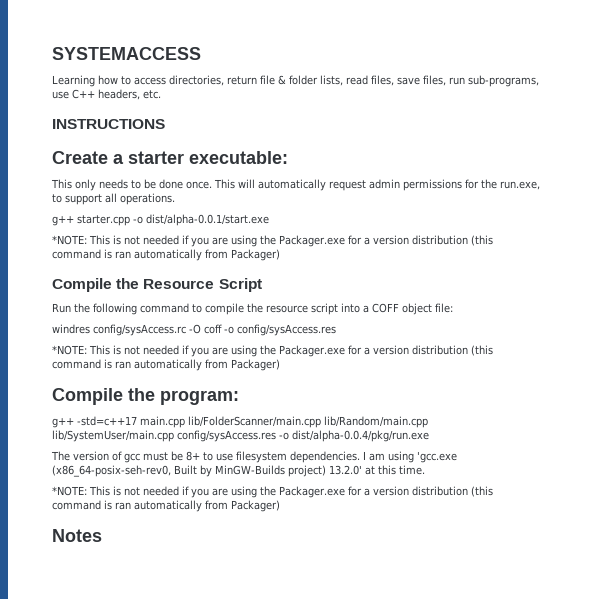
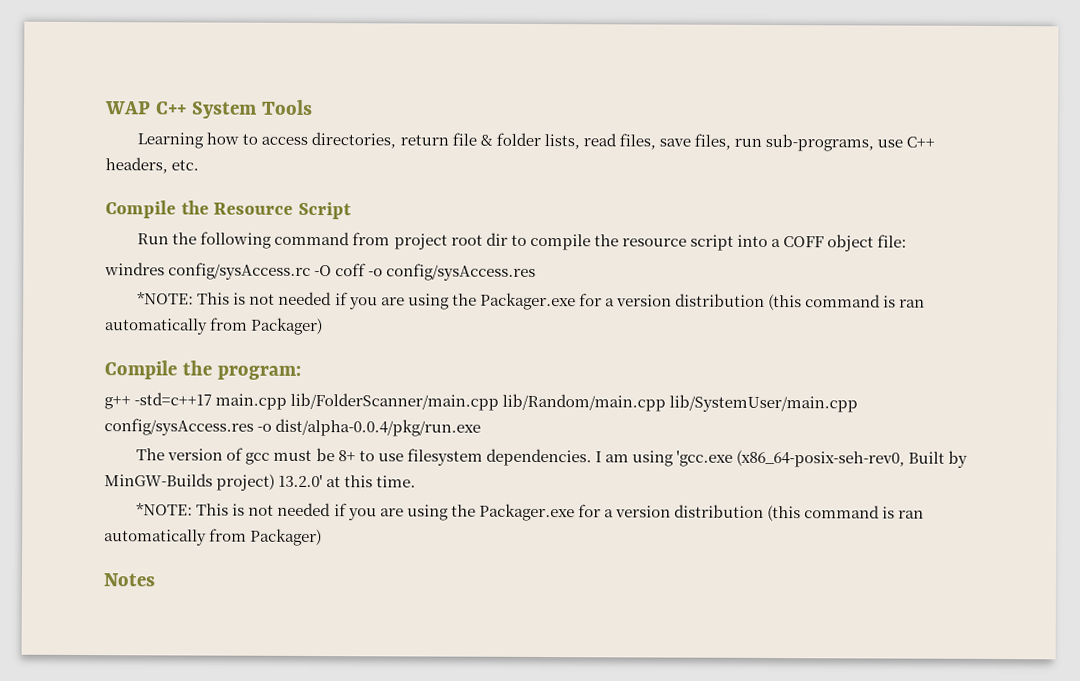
[52,47,201,60] SYSTEMACCESS -> [104,99,313,119] WAP C++ System Tools
[52,119,165,129] [52,151,288,164] [51,179,540,191] [52,193,175,205] [52,214,269,226] [52,235,493,247] [52,249,280,261] // INSTRUCTIONS // Create a starter executable: // This only needs to be done once. This will automatically request admin permissions for the run.exe, to support all operations. // g++ starter.cpp -o dist/alpha-0.0.1/start.exe // *NOTE: This is not needed if you are using the Packager.exe for a version distribution (this command is ran automatically from Packager) -> (200, 165) none
(189, 308) none -> [352,232,508,250] from project root dir

